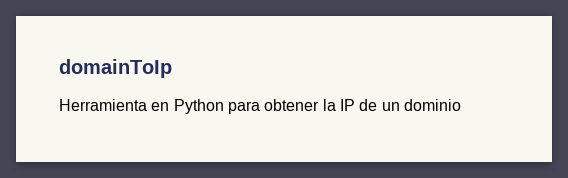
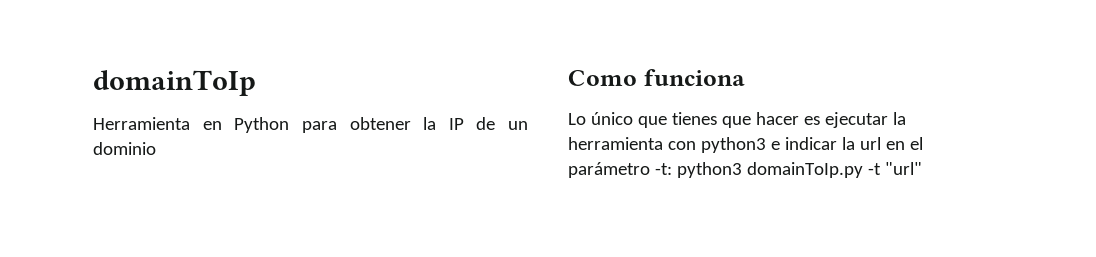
(461, 105) none -> [568,69,745,86] [568,112,906,128] [568,137,923,153] [568,162,922,178] // Como funciona // Lo único que tienes que hacer es ejecutar la herramienta con python3 e indicar la url en el parámetro -t: python3 domainToIp.py -t "url"

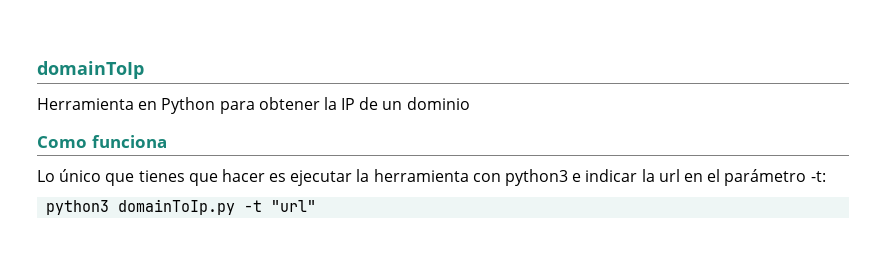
(672, 169) none -> (826, 176) //

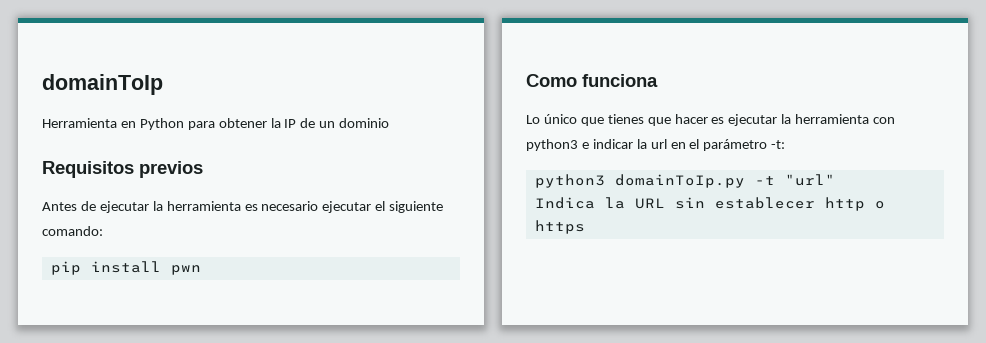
(470, 103) none -> [42,161,203,178] [42,201,444,213] [42,226,103,236] [50,261,201,275] // Requisitos previos // Antes de ejecutar la herramienta es necesario ejecutar el siguiente comando: // pip install pwn
(317, 206) none -> [534,197,885,211] [534,220,585,234] // Indica la URL sin establecer http o https

